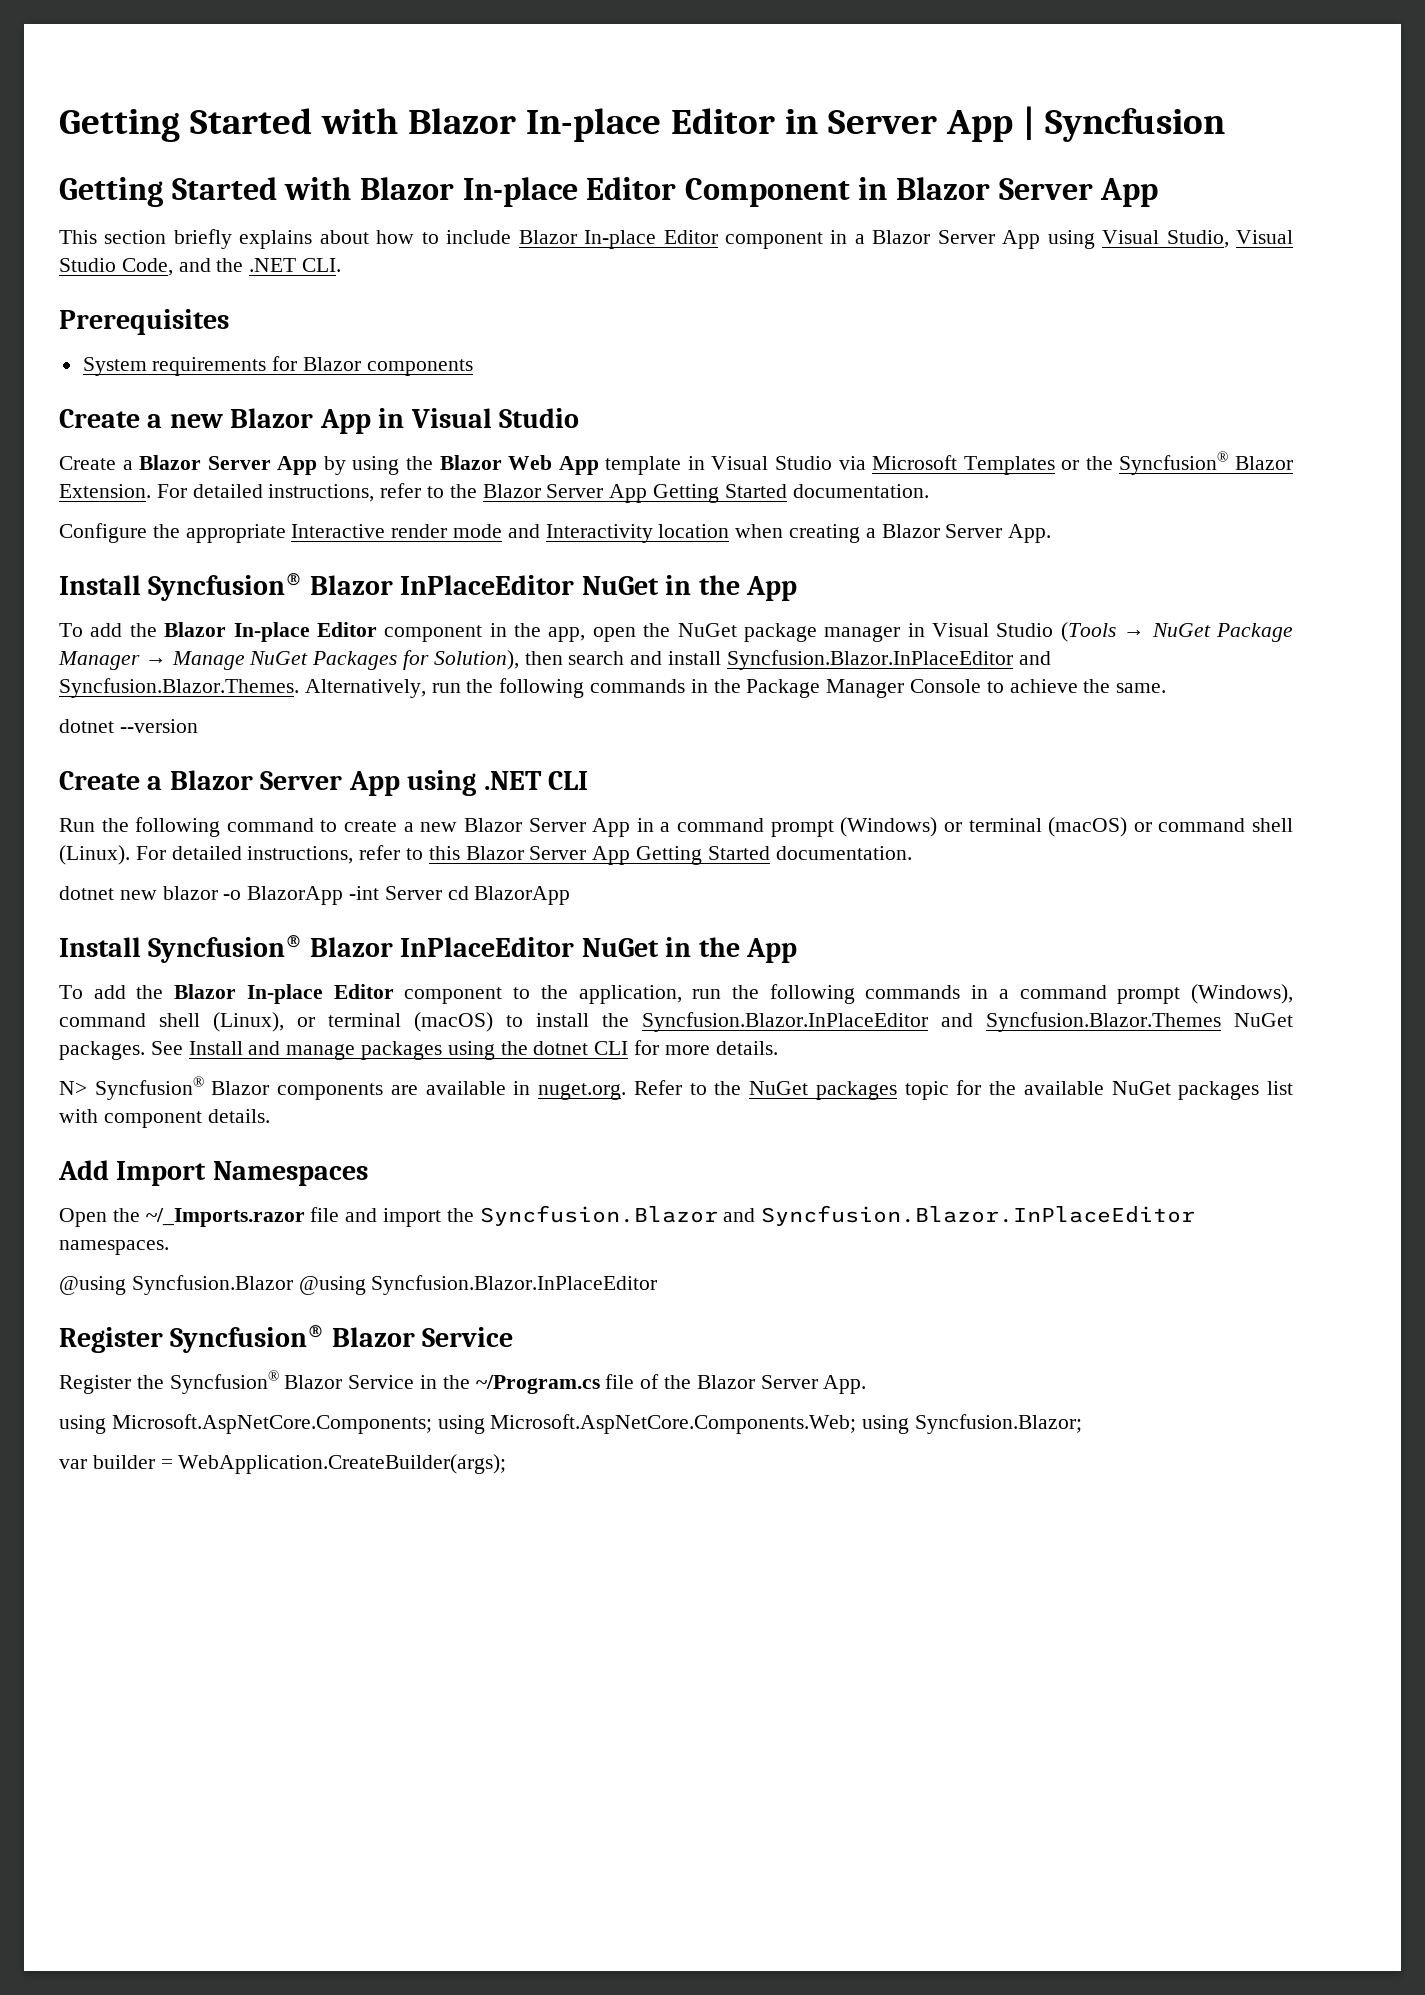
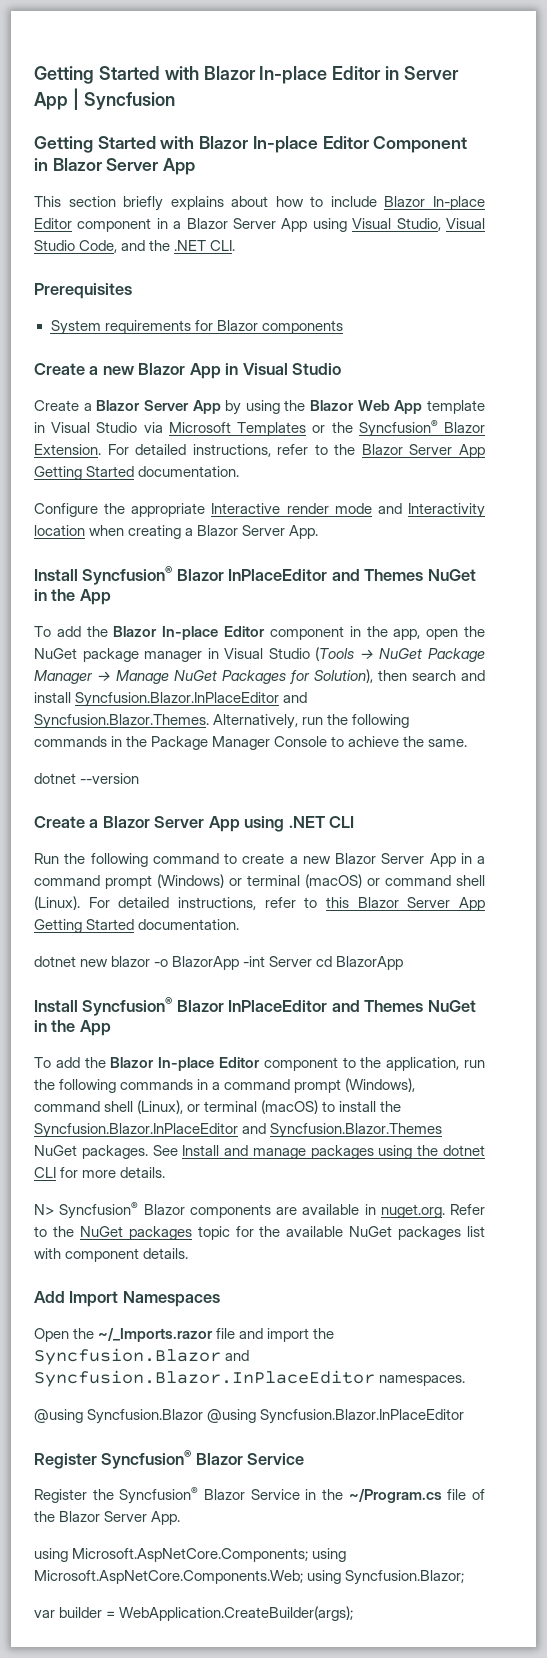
(575, 585) none -> [331,569,424,581] and Themes
(575, 947) none -> [331,1000,424,1012] and Themes

